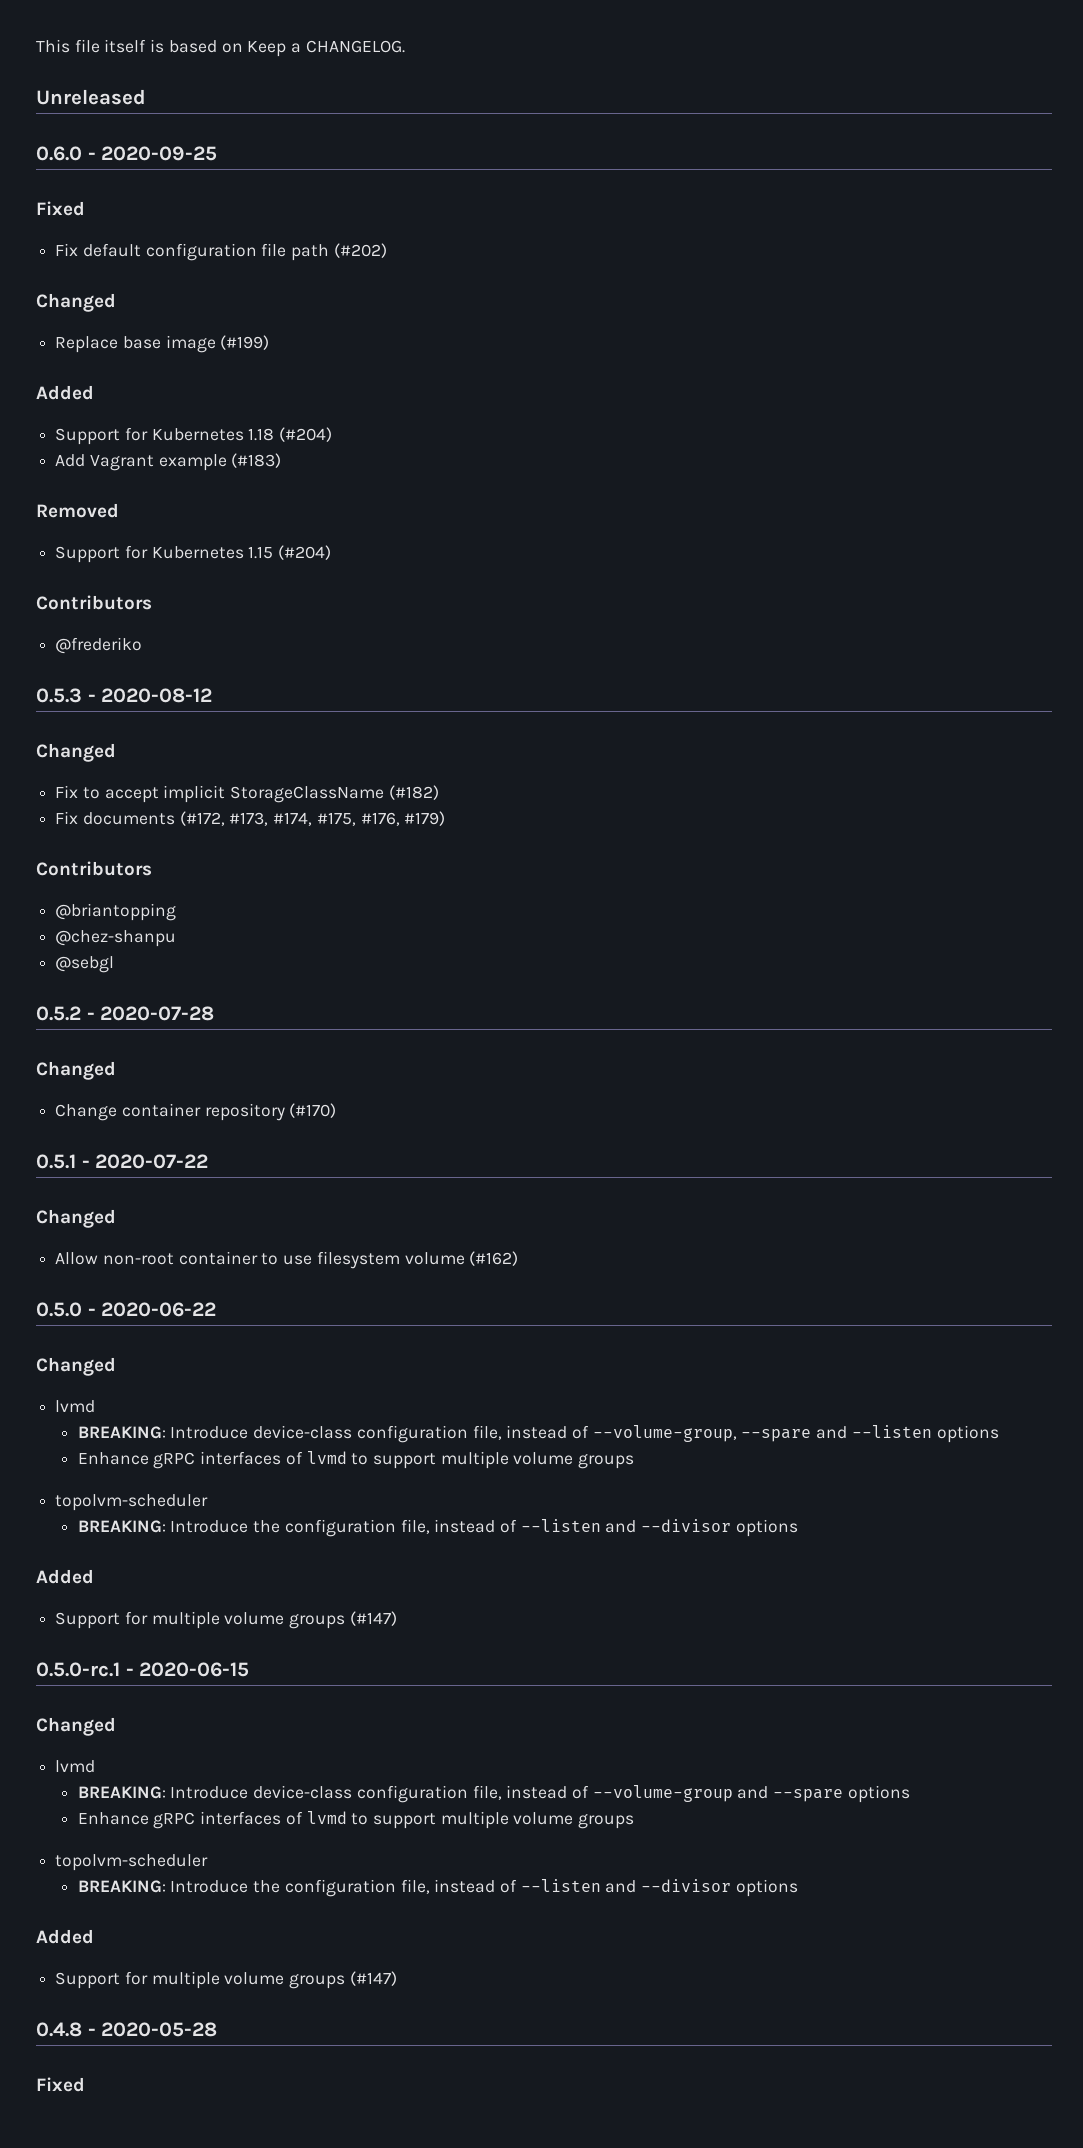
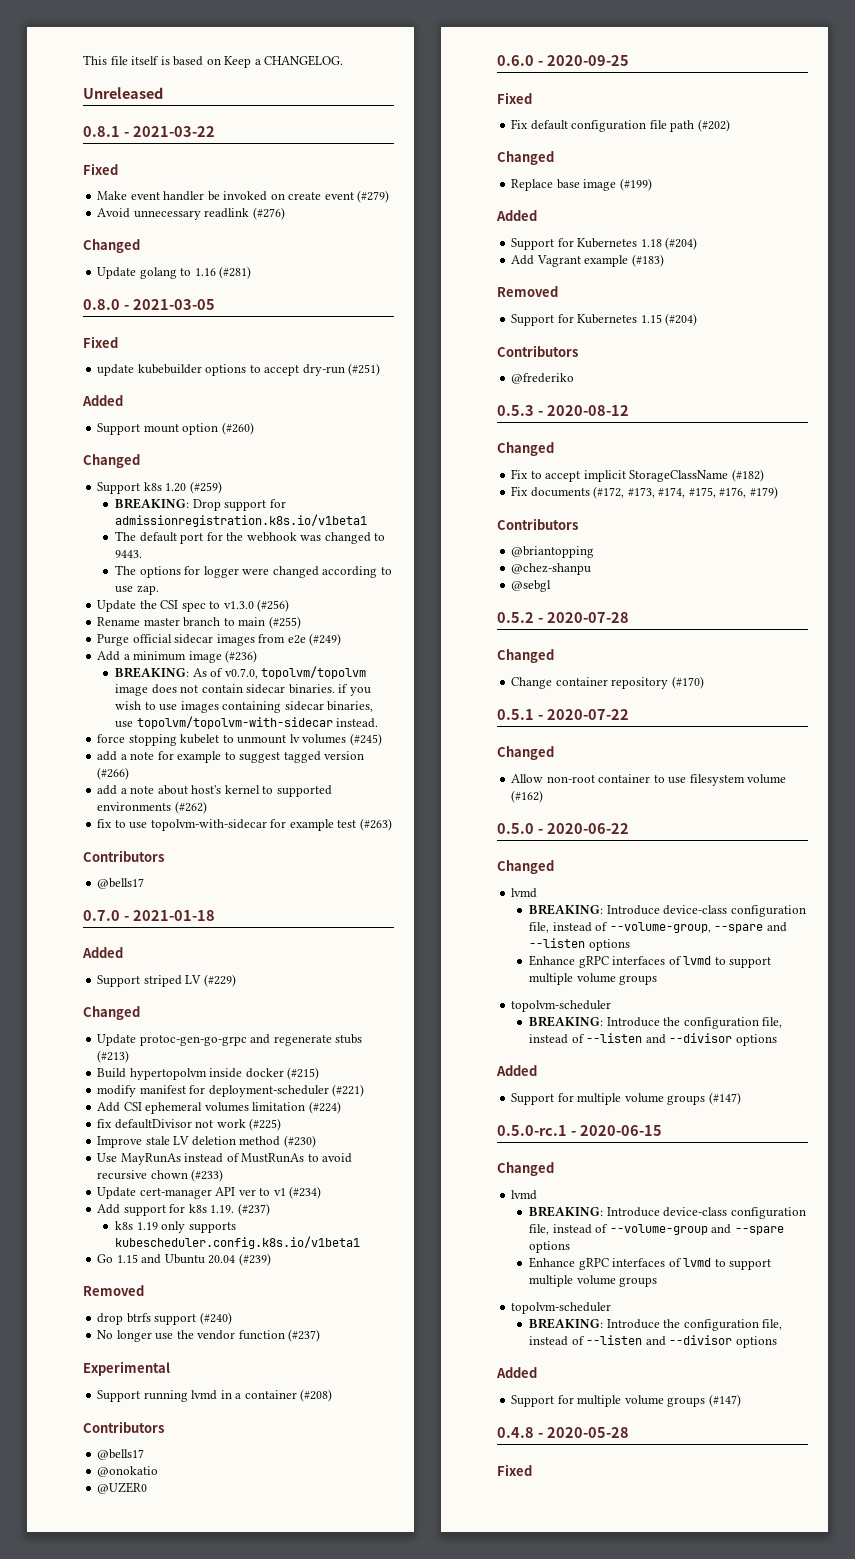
(146, 97) none -> [83,126,215,137] [83,163,118,175] [97,190,390,203] [97,207,285,220] [83,239,140,253] [97,266,252,279] [83,299,215,310] [83,336,118,348] [97,363,381,376] [82,395,123,406] [97,422,254,435] [83,454,140,468] [97,481,222,494] [115,498,286,511] [115,514,368,527] [115,531,386,544] [115,550,143,558] [115,565,392,578] [115,585,159,595] [97,599,290,612] [97,616,301,629] [97,633,342,646] [97,650,258,663] [115,666,367,679] [115,684,371,696] [115,701,374,713] [115,716,379,729] [97,733,382,746] [97,751,365,763] [97,767,130,780] [97,785,332,797] [97,801,207,814] [97,818,392,831] [83,850,164,862] [97,878,145,889] [83,910,215,921] [82,947,123,958] [97,974,236,987] [83,1006,140,1020] [97,1034,363,1046] [97,1050,130,1063] [97,1067,320,1080] [97,1084,365,1097] [97,1101,341,1114] [97,1118,282,1131] [97,1135,316,1148] [97,1153,353,1165] [97,1169,224,1182] [97,1186,322,1199] [97,1203,270,1216] [115,1221,236,1233] [115,1236,361,1249] [97,1253,271,1266] [83,1285,144,1296] [97,1312,232,1325] [97,1329,321,1342] [83,1361,170,1376] [97,1389,333,1402] [83,1421,164,1433] [97,1449,145,1460] [97,1466,159,1477] [97,1482,148,1494] // 0.8.1 - 2021-03-22 // Fixed // Make event handler be invoked on create event (#279) // Avoid unnecessary readlink (#276) // Changed // Update golang to 1.16 (#281) // 0.8.0 - 2021-03-05 // Fixed // update kubebuilder options to accept dry-run (#251) // Added // Support mount option (#260) // Changed // Support k8s 1.20 (#259) // BREAKING: Drop support for admissionregistration.k8s.io/v1beta1 // The default port for the webhook was changed to 9443. // The options for logger were changed according to use zap. // Update the CSI spec to v1.3.0 (#256) // Rename master branch to main (#255) // Purge official sidecar images from e2e (#249) // Add a minimum image (#236) // BREAKING: As of v0.7.0, topolvm/topolvm image does not contain sidecar binaries. if you wish to use images containing sidecar binaries, use topolvm/topolvm-with-sidecar instead. // force stopping kubelet to unmount lv volumes (#245) // add a note for example to suggest tagged version (#266) // add a note about host's kernel to supported environments (#262) // fix to use topolvm-with-sidecar for example test (#263) // Contributors // @bells17 // 0.7.0 - 2021-01-18 // Added // Support striped LV (#229) // Changed // Update protoc-gen-go-grpc and regenerate stubs (#213) // Build hypertopolvm inside docker (#215) // modify manifest for deployment-scheduler (#221) // Add CSI ephemeral volumes limitation (#224) // fix defaultDivisor not work (#225) // Improve stale LV deletion method (#230) // Use MayRunAs instead of MustRunAs to avoid recursive chown (#233) // Update cert-manager API ver to v1 (#234) // Add support for k8s 1.19. (#237) // k8s 1.19 only supports kubescheduler.config.k8s.io/v1beta1 // Go 1.15 and Ubuntu 20.04 (#239) // Removed // drop btrfs support (#240) // No longer use the vendor function (#237) // Experimental // Support running lvmd in a container (#208) // Contributors // @bells17 // @onokatio // @UZER0

